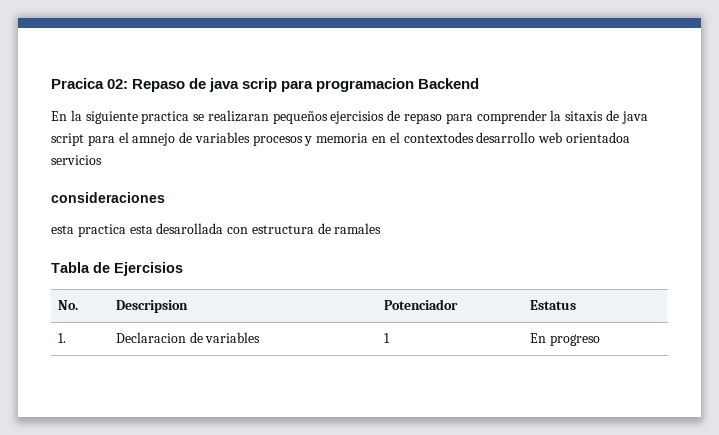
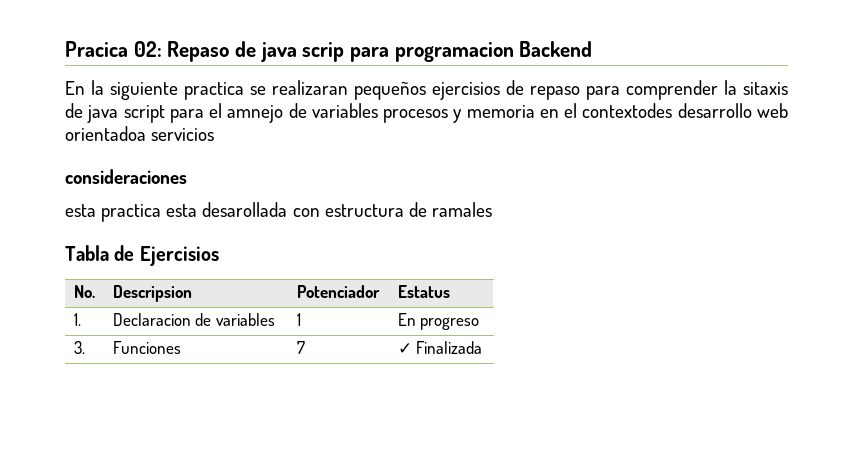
(600, 340) none -> [73,341,85,354] [112,341,181,354] [296,341,305,354] [397,341,483,354] // 3. | Funciones | 7 | ✓ Finalizada

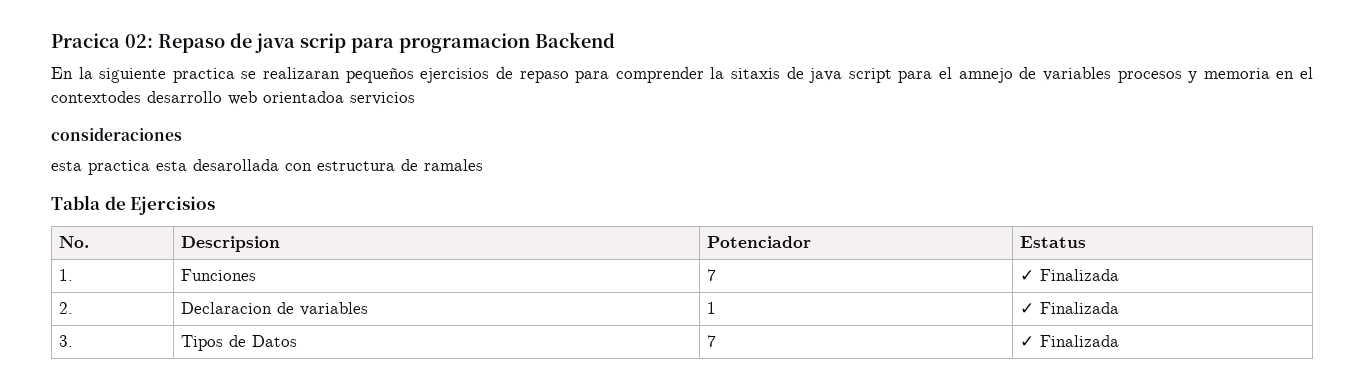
(81, 319) none -> [181,269,257,281] [707,269,717,281] [1020,269,1120,281] [59,302,74,314] | Funciones | 7 | ✓ Finalizada // 2.
[397,313,480,330] En progreso -> [1020,302,1120,314] ✓ Finalizada
[112,341,181,354] Funciones -> [181,335,298,351] Tipos de Datos

